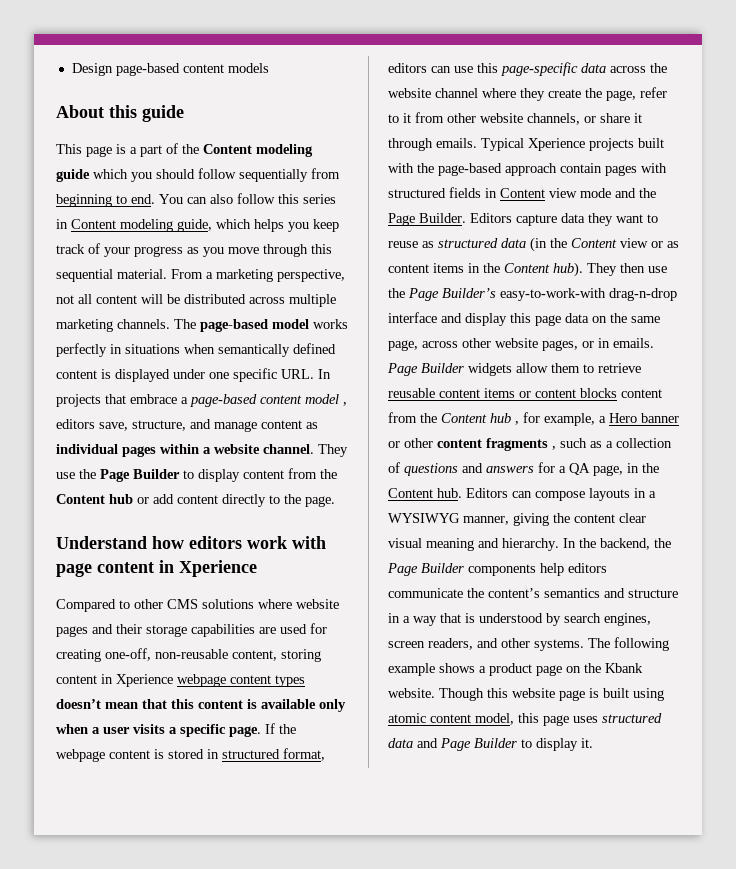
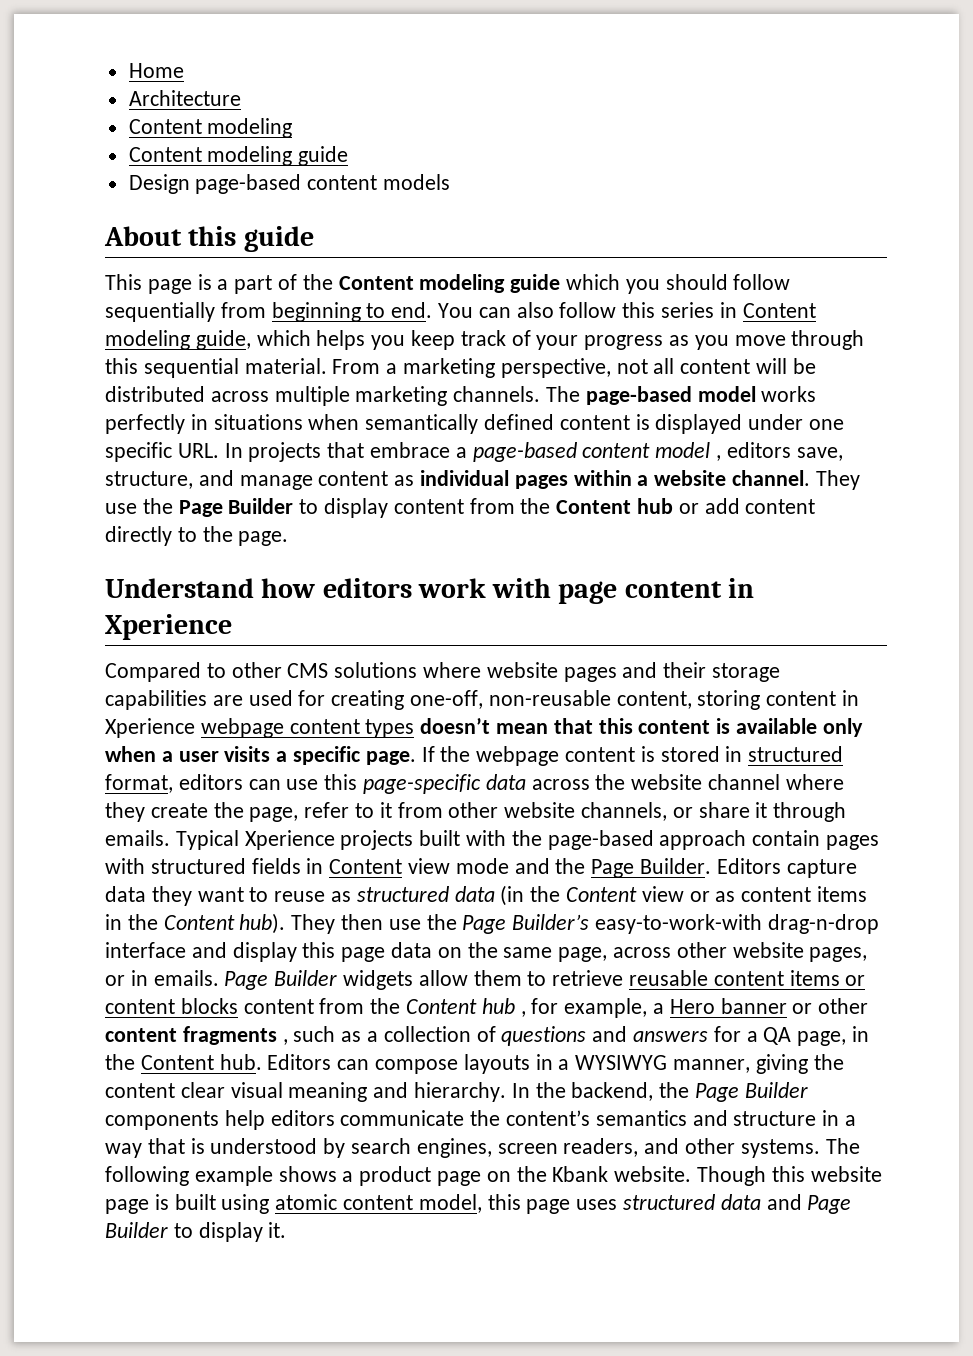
(71, 69) none -> [128,63,184,78] [128,90,241,106] [128,118,293,138] [128,146,349,166] Home // Architecture // Content modeling // Content modeling guide //

